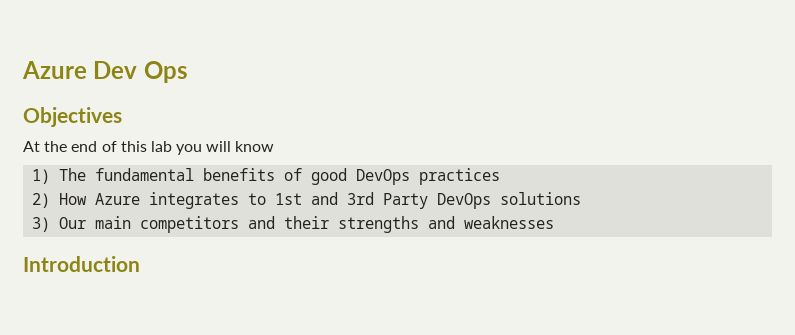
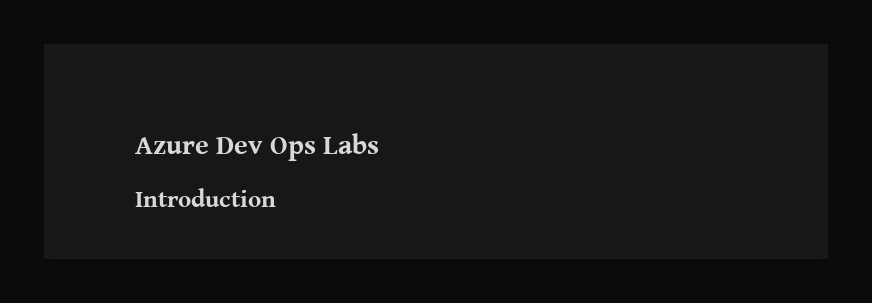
[23,107,122,127] [23,141,275,155] [32,168,501,185] [32,192,582,209] [32,216,555,233] // Objectives // At the end of this lab you will know // 1) The fundamental benefits of good DevOps practices // 2) How Azure integrates to 1st and 3rd Party DevOps solutions // 3) Our main competitors and their strengths and weaknesses -> [323,133,380,154] Labs

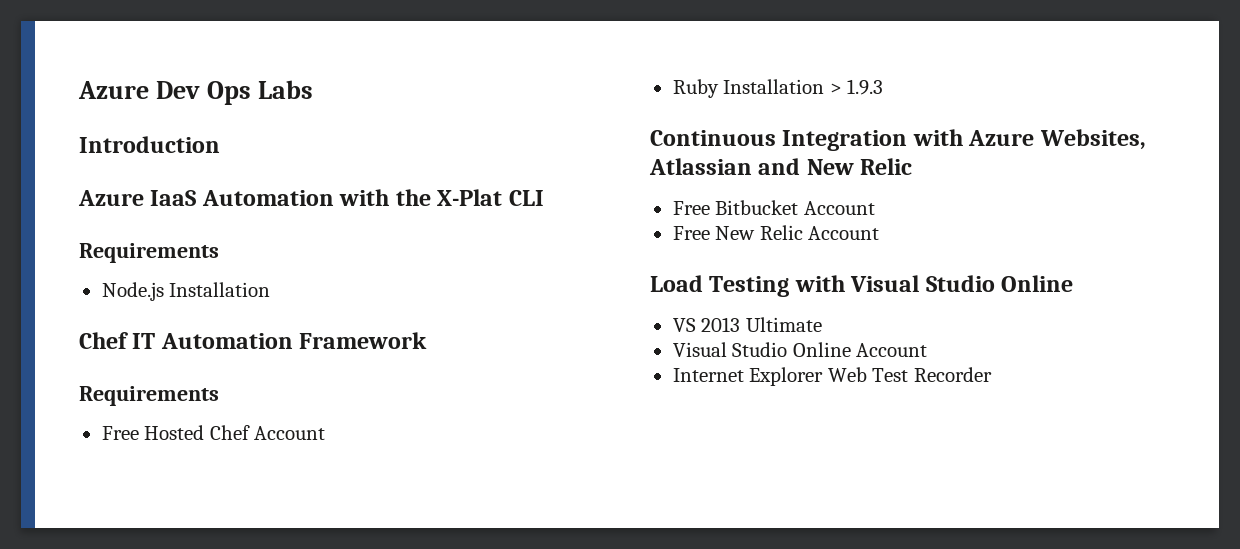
(276, 197) none -> [78,189,544,206] [79,243,219,263] [101,282,271,301] [79,332,428,349] [79,386,219,406] [101,425,326,440] [672,79,884,98] [650,129,1146,151] [649,158,913,175] [672,200,875,215] [672,225,880,240] [650,275,1074,297] [672,317,822,332] [672,342,928,357] [672,367,992,386] // Azure IaaS Automation with the X-Plat CLI // Requirements // Node.js Installation // Chef IT Automation Framework // Requirements // Free Hosted Chef Account // Ruby Installation > 1.9.3 // Continuous Integration with Azure Websites, Atlassian and New Relic // Free Bitbucket Account // Free New Relic Account // Load Testing with Visual Studio Online // VS 2013 Ultimate // Visual Studio Online Account // Internet Explorer Web Test Recorder

